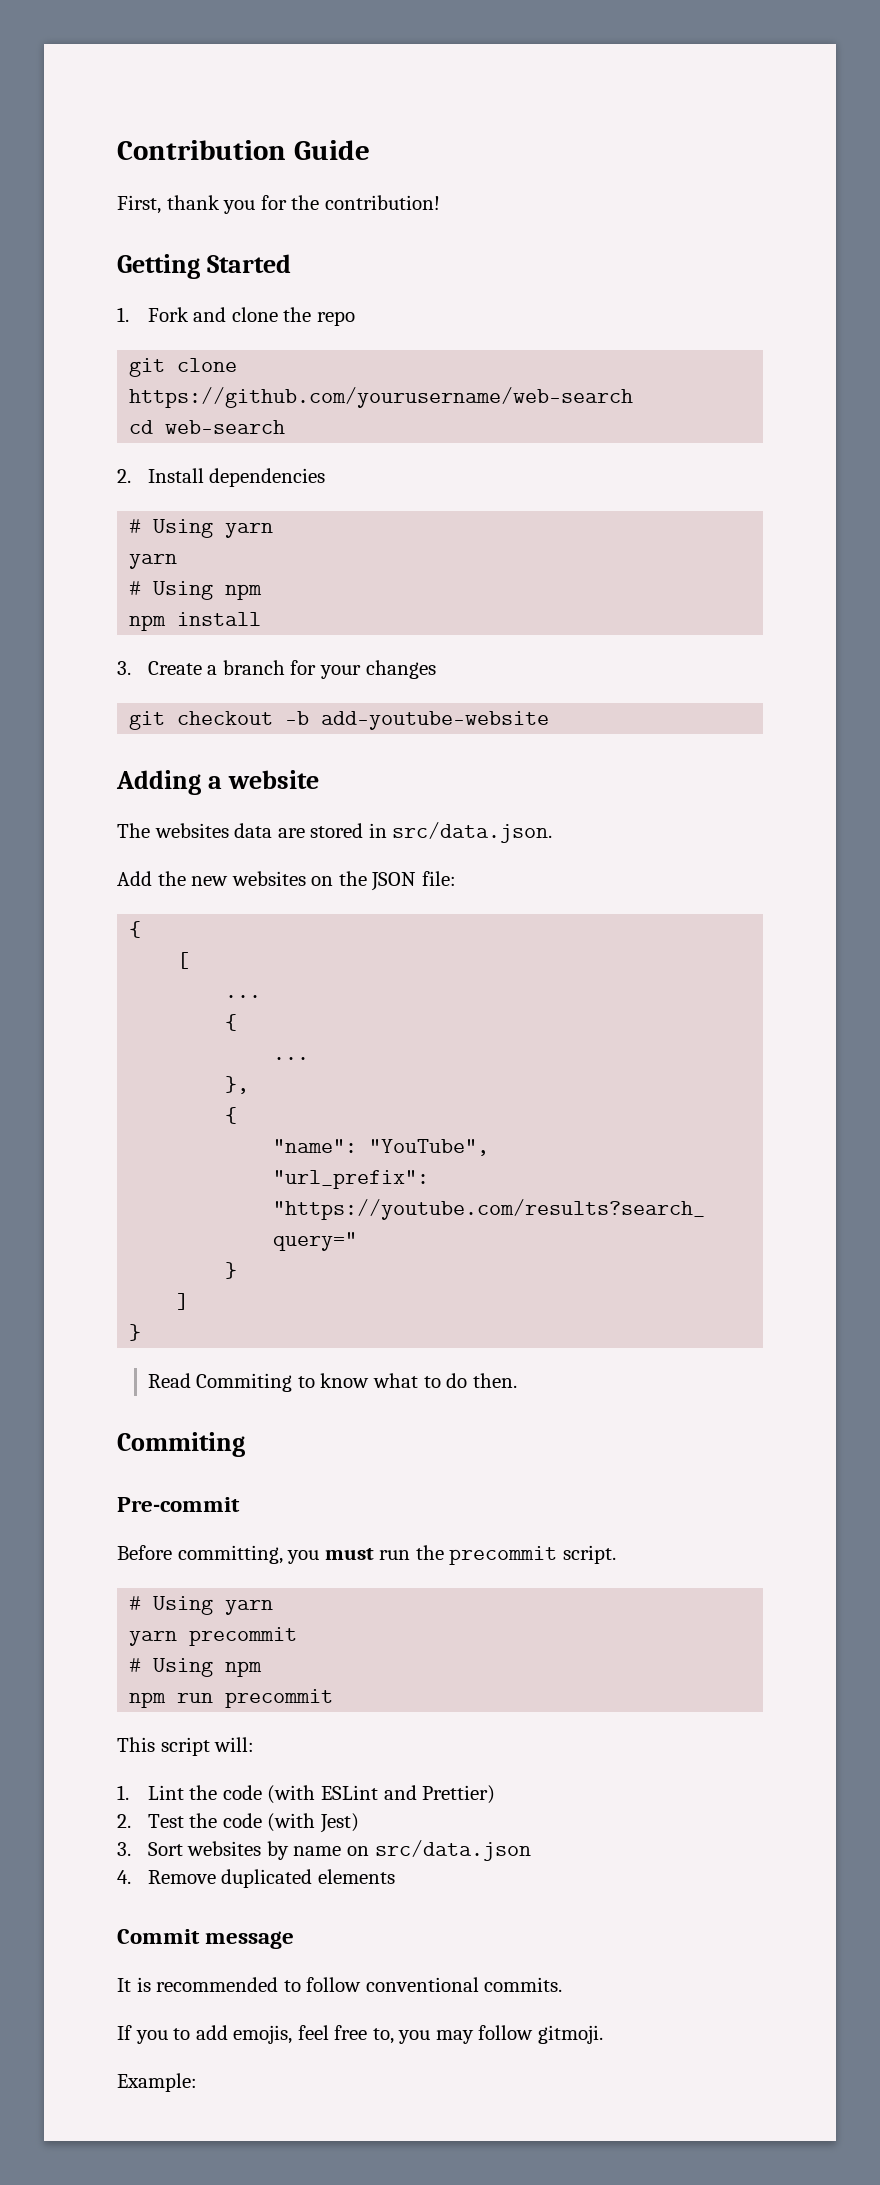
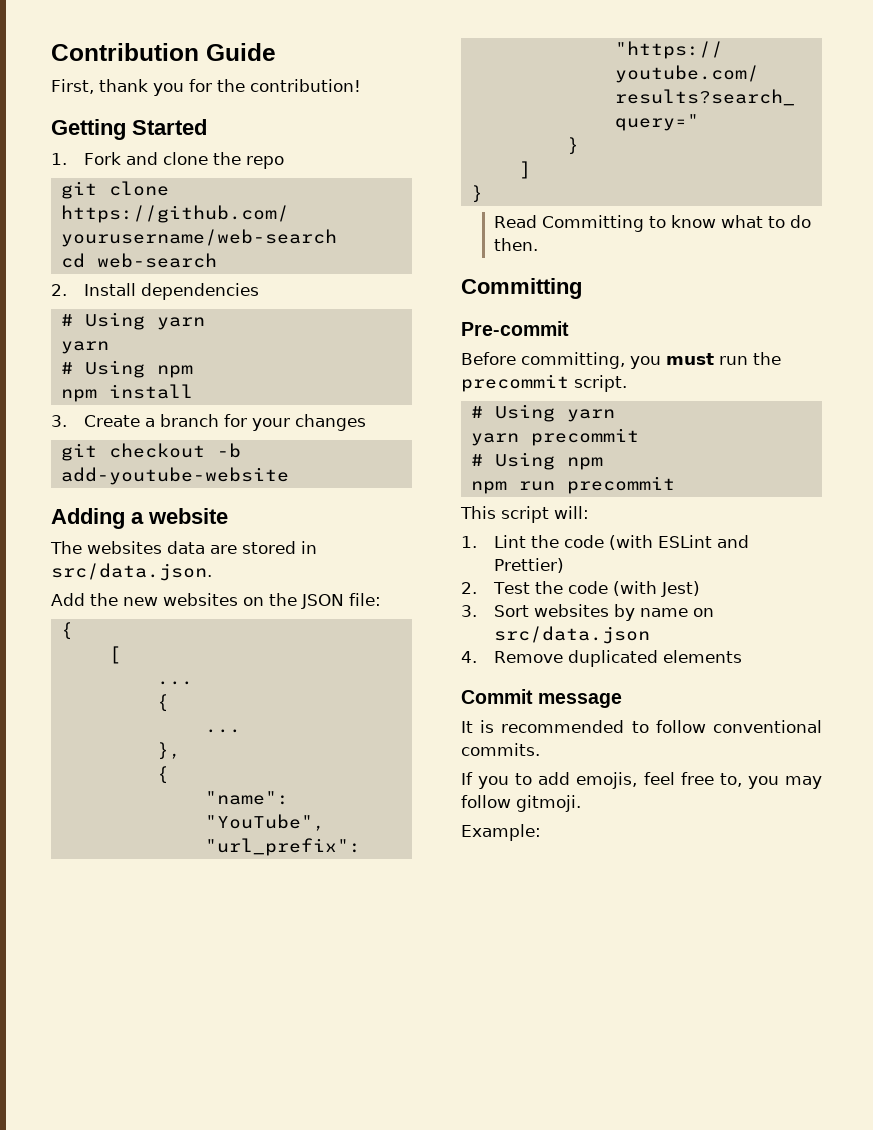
[196,1373,293,1392] Commiting -> [541,215,644,232] Committing
[117,1432,245,1457] Commiting -> [461,278,582,299] Committing

